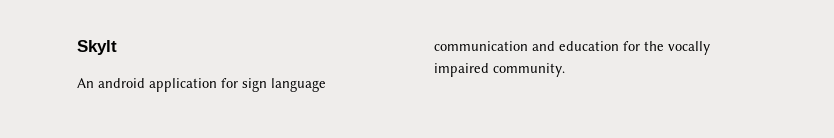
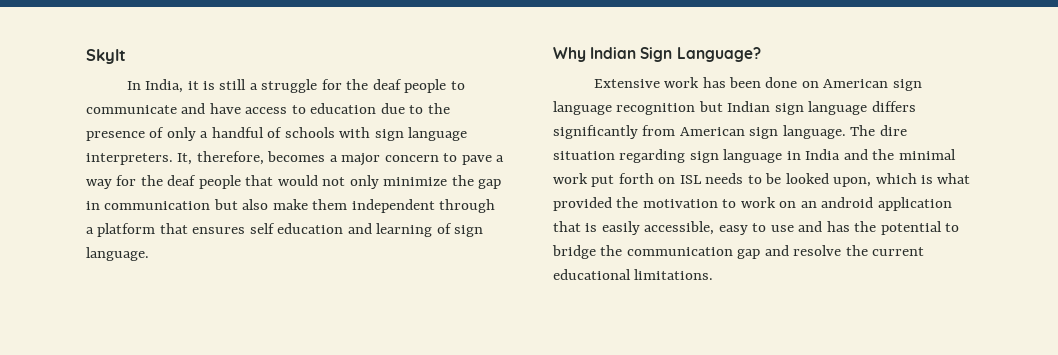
[77,78,326,92] [434,41,710,55] [434,63,565,77] An android application for sign language communication and education for the vocally impaired community. -> [126,79,465,93] [86,103,450,114] [86,127,468,141] [86,151,505,166] [86,175,502,189] [86,199,496,213] [86,223,484,237] [86,247,149,261] [553,47,761,62] [593,77,922,91] [553,101,916,115] [553,125,907,139] [553,149,956,163] [553,173,971,187] [553,197,952,211] [553,221,960,235] [552,245,925,259] [553,269,714,280] In India, it is still a struggle for the deaf people to communicate and have access to education due to the presence of only a handful of schools with sign language interpreters. It, therefore, becomes a major concern to pave a way for the deaf people that would not only minimize the gap in communication but also make them independent through a platform that ensures self education and learning of sign language. // Why Indian Sign Language? // Extensive work has been done on American sign language recognition but Indian sign language differs significantly from American sign language. The dire situation regarding sign language in India and the minimal work put forth on ISL needs to be looked upon, which is what provided the motivation to work on an android application that is easily accessible, easy to use and has the potential to bridge the communication gap and resolve the current educational limitations.

